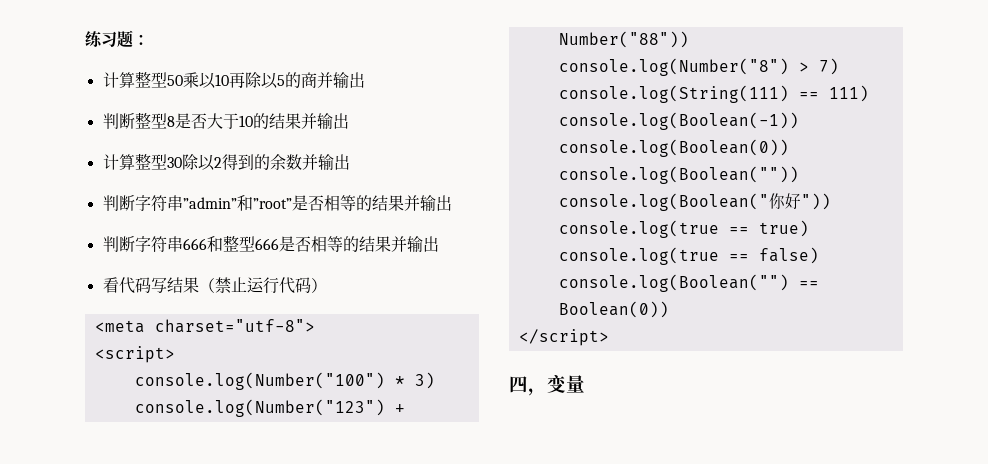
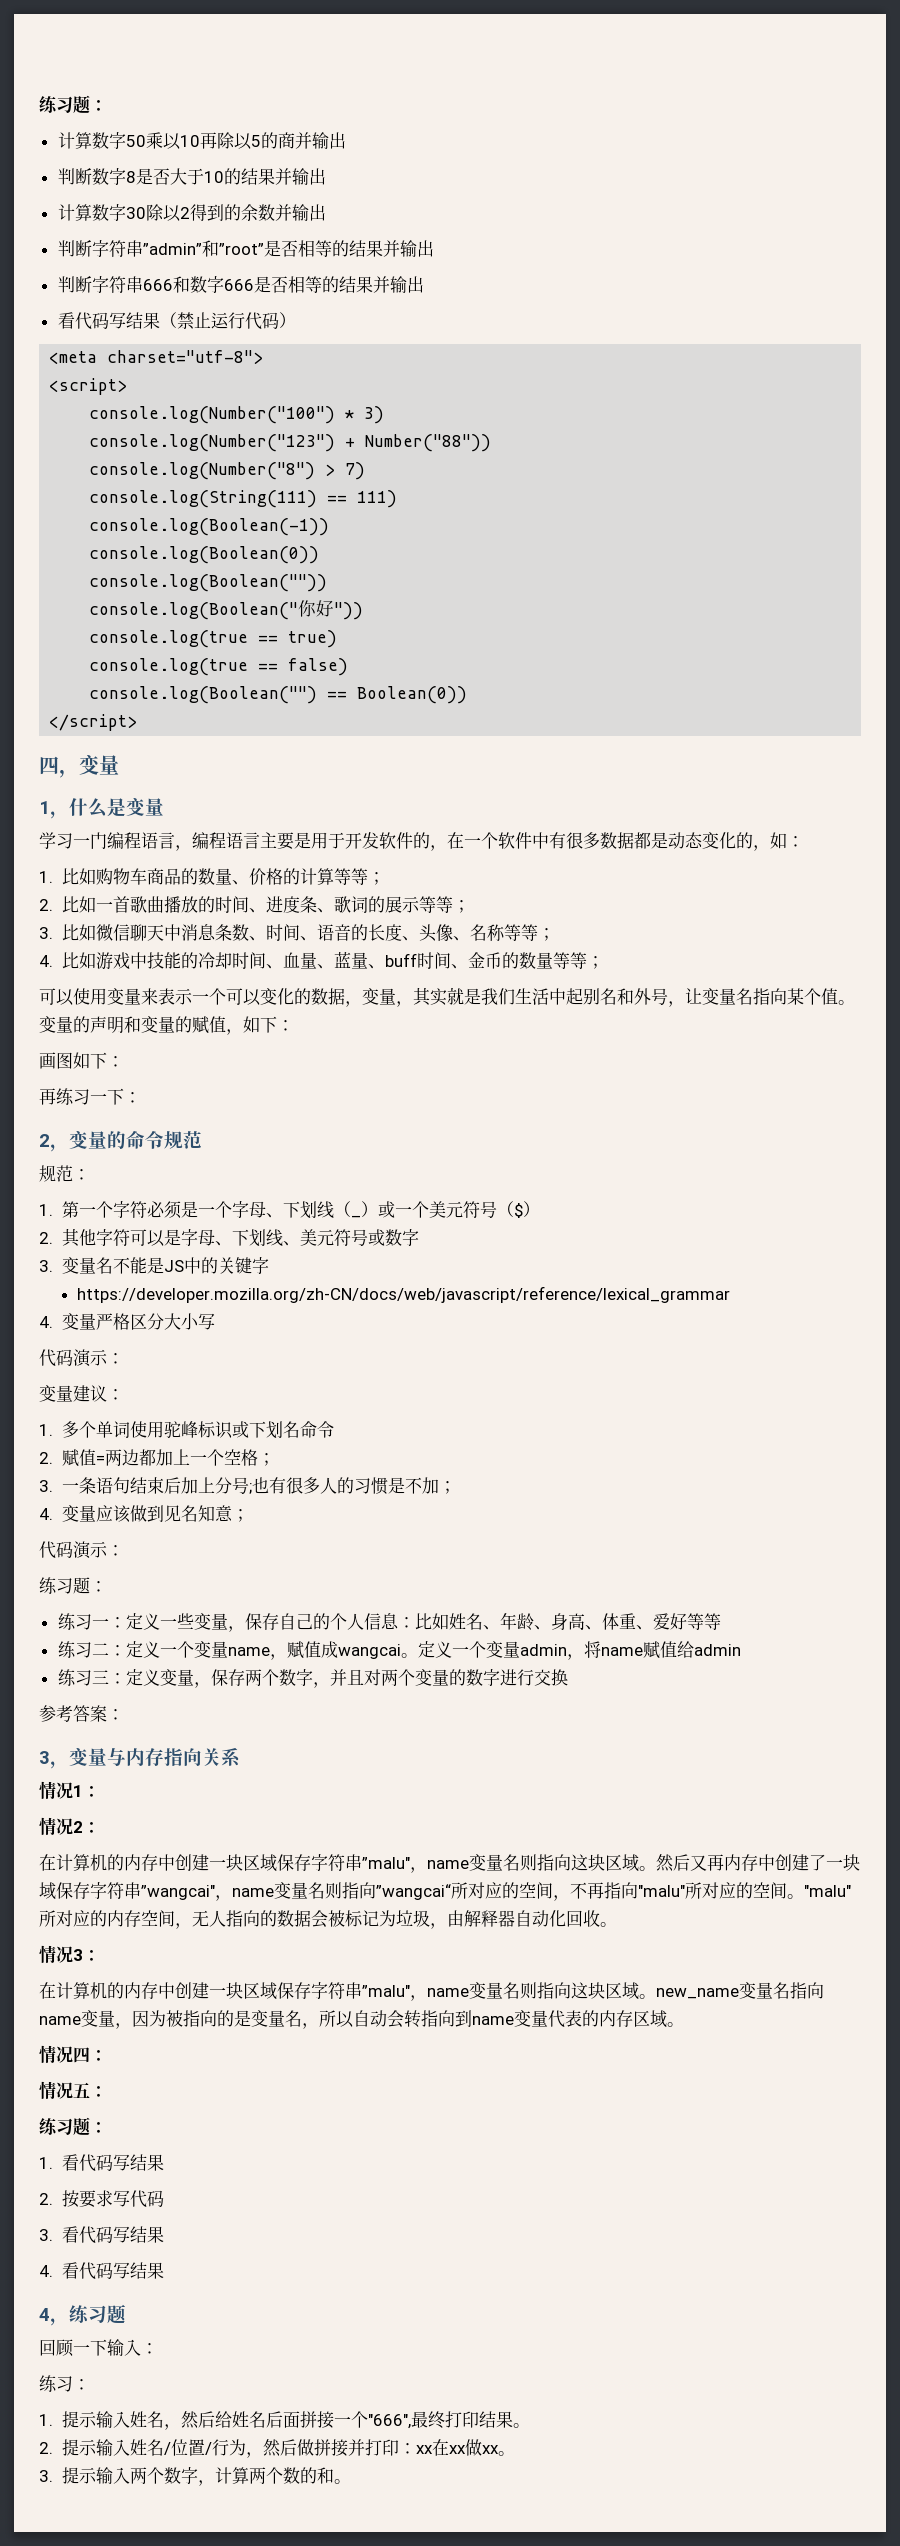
[134,71,167,88] 整型 -> [91,132,126,149] 数字
[134,112,167,129] 整型 -> [91,168,126,185] 数字
[134,153,167,170] 整型 -> [91,204,126,221] 数字
[222,235,255,252] 整型 -> [189,276,224,293] 数字
(585, 384) none -> [39,797,164,819] [39,832,804,851] [39,868,385,885] [39,896,470,913] [39,924,555,942] [39,951,604,970] [39,987,855,1007] [39,1016,294,1035] [39,1052,124,1069] [39,1088,141,1105] [39,1130,202,1152] [39,1165,90,1182] [39,1201,540,1219] [39,1228,419,1247] [39,1257,269,1274] [76,1286,730,1303] [39,1313,215,1330] [39,1349,124,1367] [39,1385,124,1402] [39,1421,334,1439] [39,1449,275,1467] [39,1477,456,1495] [39,1505,249,1523] [39,1541,124,1559] [39,1577,107,1594] [57,1612,721,1632] [57,1641,741,1660] [57,1669,568,1688] [39,1705,124,1722] [39,1747,240,1769] [39,1781,100,1799] [39,1817,100,1835] [39,1854,860,1873] [39,1882,851,1901] [39,1910,617,1929] [39,1945,100,1963] [39,1982,824,2001] [39,2010,684,2029] [39,2045,107,2063] [39,2081,107,2099] [39,2117,107,2136] [39,2154,164,2172] [39,2190,164,2208] [39,2226,164,2244] [39,2262,164,2280] [39,2304,126,2326] [39,2339,158,2357] [39,2375,90,2392] [39,2411,530,2430] [39,2439,515,2458] [39,2467,351,2486] // 1，什么是变量 // 学习一门编程语言，编程语言主要是用于开发软件的，在一个软件中有很多数据都是动态变化的，如： // 1.比如购物车商品的数量、价格的计算等等； // 2.比如一首歌曲播放的时间、进度条、歌词的展示等等； // 3.比如微信聊天中消息条数、时间、语音的长度、头像、名称等等； // 4.比如游戏中技能的冷却时间、血量、蓝量、buff时间、金币的数量等等； // 可以使用变量来表示一个可以变化的数据，变量，其实就是我们生活中起别名和外号，让变量名指向某个值。变量的声明和变量的赋值，如下： // 画图如下： // 再练习一下： // 2，变量的命令规范 // 规范： // 1.第一个字符必须是一个字母、下划线（_）或一个美元符号（$） // 2.其他字符可以是字母、下划线、美元符号或数字 // 3.变量名不能是JS中的关键字 // https://developer.mozilla.org/zh-CN/docs/web/javascript/reference/lexical_grammar // 4.变量严格区分大小写 // 代码演示： // 变量建议： // 1.多个单词使用驼峰标识或下划名命令 // 2.赋值=两边都加上一个空格； // 3.一条语句结束后加上分号;也有很多人的习惯是不加； // 4.变量应该做到见名知意； // 代码演示： // 练习题： // 练习一：定义一些变量，保存自己的个人信息：比如姓名、年龄、身高、体重、爱好等等 // 练习二：定义一个变量name，赋值成wangcai。定义一个变量admin，将name赋值给admin // 练习三：定义变量，保存两个数字，并且对两个变量的数字进行交换 // 参考答案： // 3，变量与内存指向关系 // 情况1： // 情况2： // 在计算机的内存中创建一块区域保存字符串”malu"，name变量名则指向这块区域。然后又再内存中创建了一块域保存字符串”wangcai"，name变量名则指向”wangcai“所对应的空间，不再指向"malu"所对应的空间。"malu"所对应的内存空间，无人指向的数据会被标记为垃圾，由解释器自动化回收。 // 情况3： // 在计算机的内存中创建一块区域保存字符串”malu"，name变量名则指向这块区域。new_name变量名指向name变量，因为被指向的是变量名，所以自动会转指向到name变量代表的内存区域。 // 情况四： // 情况五： // 练习题： // 1.看代码写结果 // 2.按要求写代码 // 3.看代码写结果 // 4.看代码写结果 // 4，练习题 // 回顾一下输入： // 练习： // 1.提示输入姓名，然后给姓名后面拼接一个"666",最终打印结果。 // 2.提示输入姓名/位置/行为，然后做拼接并打印：xx在xx做xx。 // 3.提示输入两个数字，计算两个数的和。

